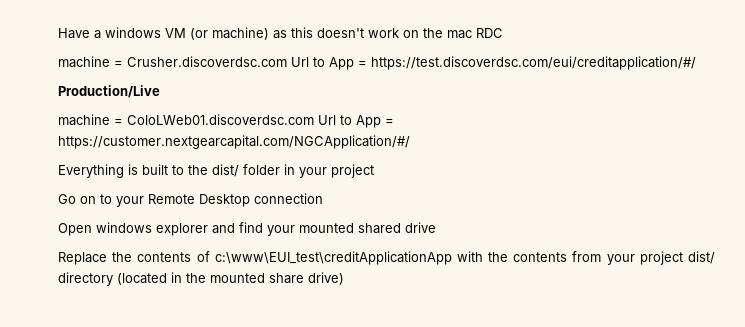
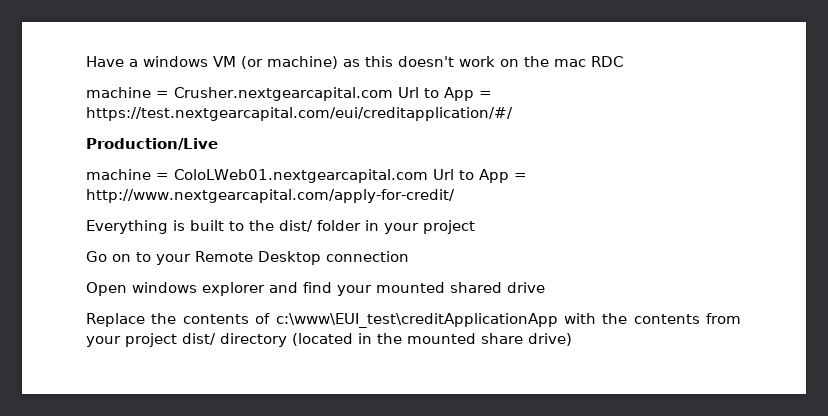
[127,56,696,70] Crusher.discoverdsc.com Url to App = https://test.discoverdsc.com/eui/creditapplication/#/ -> [174,87,492,101] [86,107,513,121] Crusher.nextgearcapital.com Url to App = https://test.nextgearcapital.com/eui/creditapplication/#/
[127,114,394,128] [58,135,410,149] ColoLWeb01.discoverdsc.com Url to App = https://customer.nextgearcapital.com/NGCApplication/#/ -> [174,169,527,183] [86,189,455,203] ColoLWeb01.nextgearcapital.com Url to App = http://www.nextgearcapital.com/apply-for-credit/

